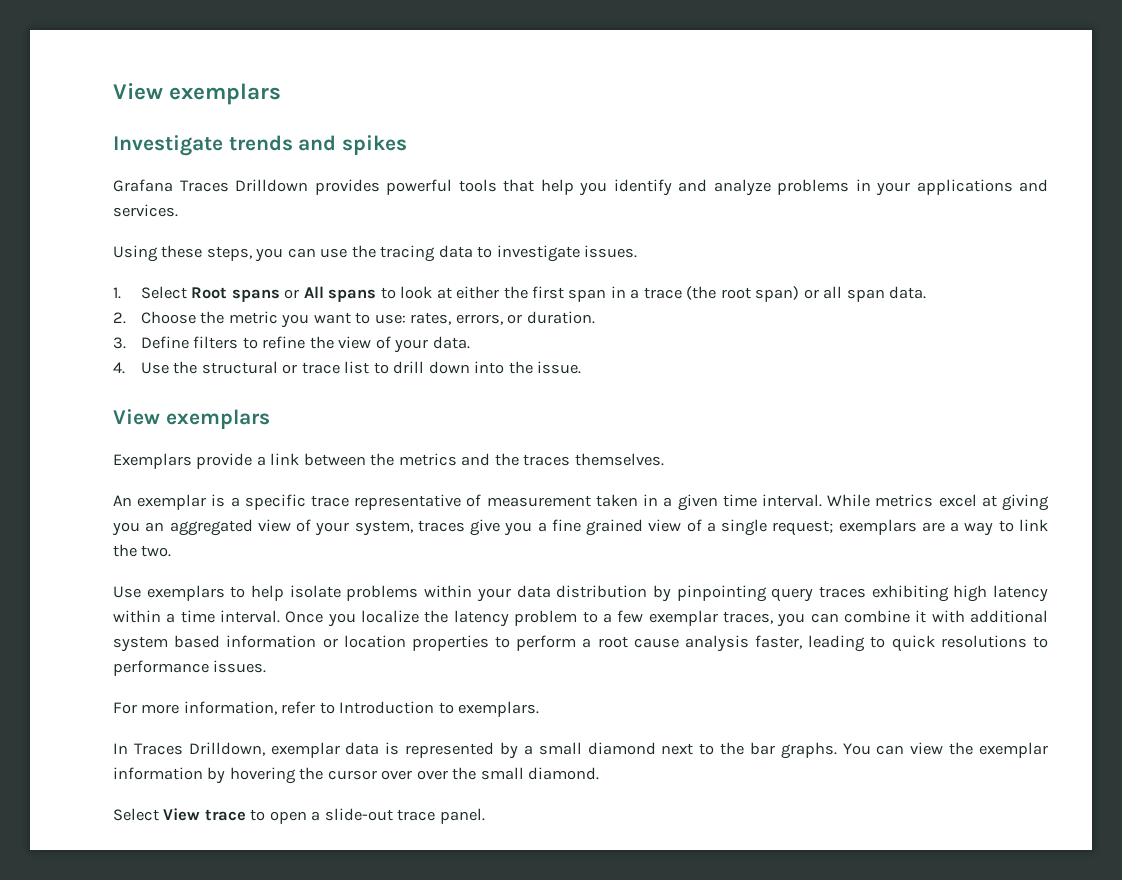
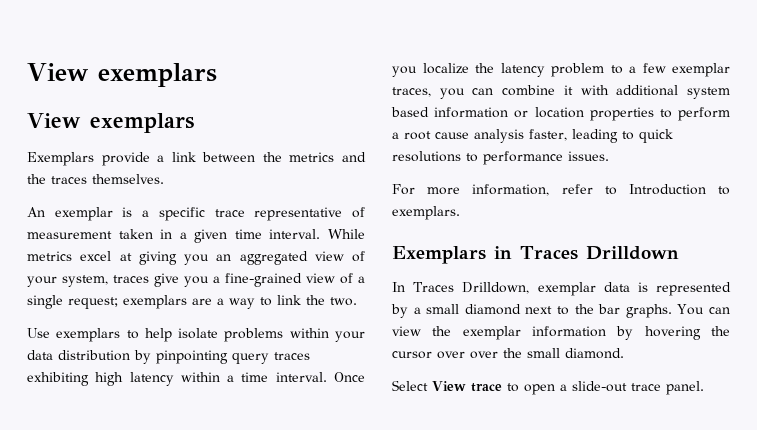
[113,83,282,105] [113,135,408,156] [113,179,1048,196] [113,204,178,217] [113,245,638,262] [113,286,927,302] [113,311,595,328] [113,336,470,353] [113,361,582,374] View exemplars // Investigate trends and spikes // Grafana Traces Drilldown provides powerful tools that help you identify and analyze problems in your applications and services. // Using these steps, you can use the tracing data to investigate issues. // 1. Select Root spans or All spans to look at either the first span in a trace (the root span) or all span data. // 2. Choose the metric you want to use: rates, errors, or duration. // 3. Define filters to refine the view of your data. // 4. Use the structural or trace list to drill down into the issue. -> [27,63,217,87] View exemplars
[551,519,644,536] fine grained -> [225,273,302,287] fine-grained
(540, 709) none -> [392,246,679,264] // Exemplars in Traces Drilldown

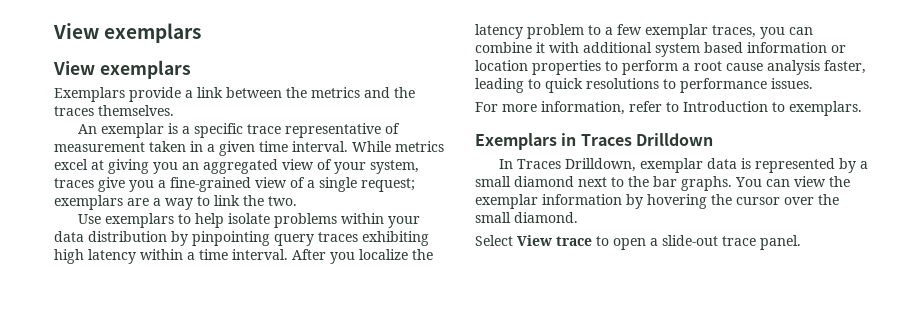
[333,372,365,382] Once -> [292,249,326,260] After
[470,351,498,359] over -> (814, 201) none

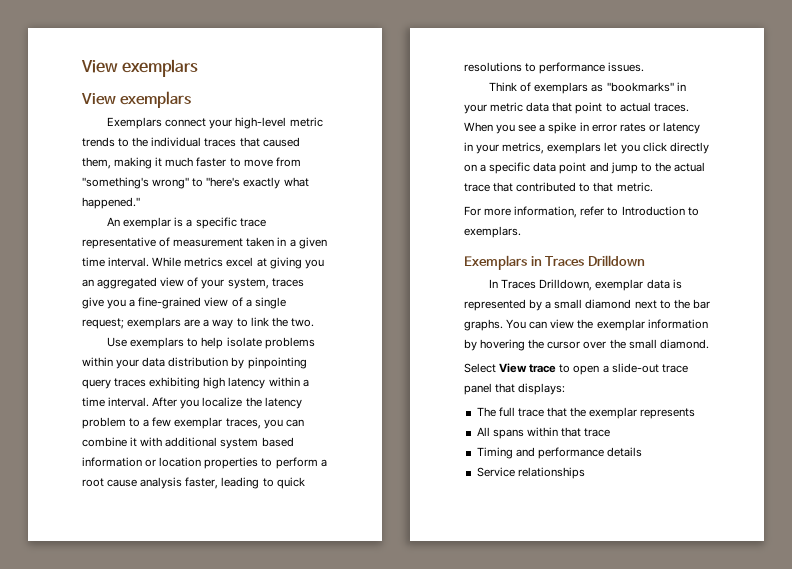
[129,87,415,102] [54,105,174,116] provide a link between the metrics and the traces themselves. -> [165,117,323,129] [82,137,300,147] [82,157,301,169] [82,177,309,189] [82,197,140,209] connect your high-level metric trends to the individual traces that caused them, making it much faster to move from "something's wrong" to "here's exactly what happened."
(813, 83) none -> [489,82,686,94] [464,102,689,114] [464,122,700,134] [464,142,709,154] [464,162,705,174] [464,182,653,192] // Think of exemplars as "bookmarks" in your metric data that point to actual traces. When you see a spike in error rates or latency in your metrics, exemplars let you click directly on a specific data point and jump to the actual trace that contributed to that metric.
[760,235,801,250] panel. -> [464,383,566,395] [476,407,696,419] [476,427,611,439] [476,447,642,459] [476,467,585,479] panel that displays: // The full trace that the exemplar represents // All spans within that trace // Timing and performance details // Service relationships

